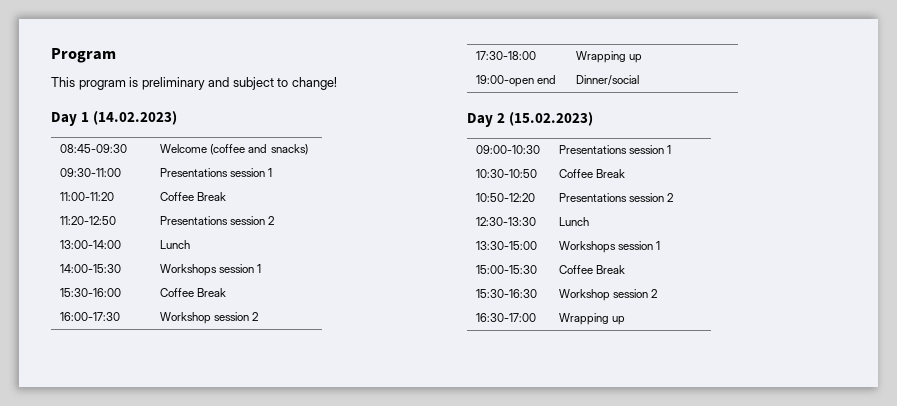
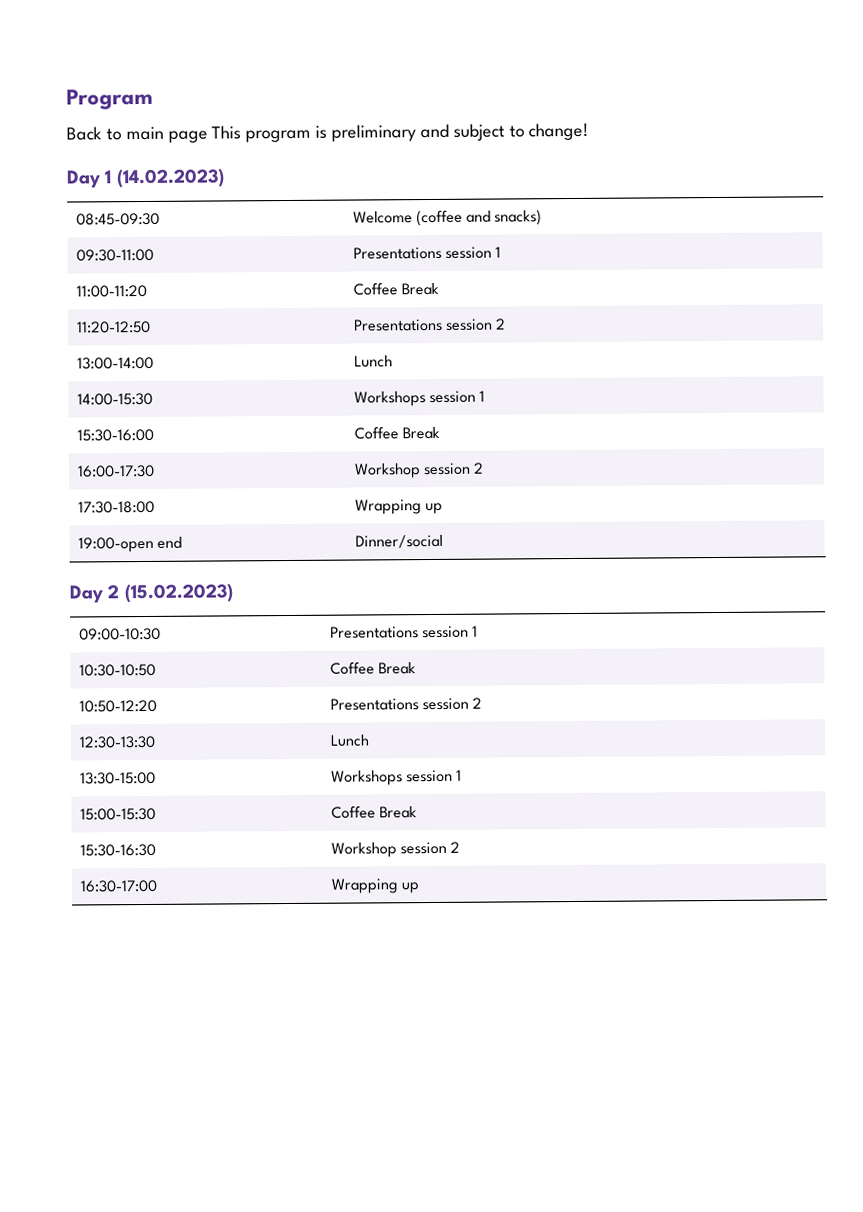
(116, 55) none -> [66,126,208,143] Back to main page

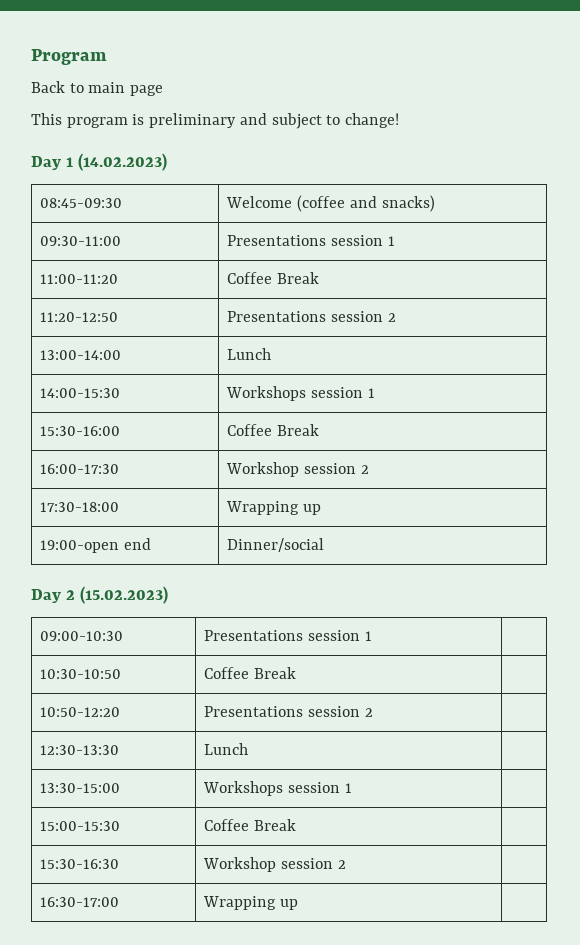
(208, 136) none -> (164, 90) //

